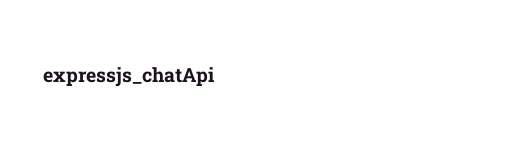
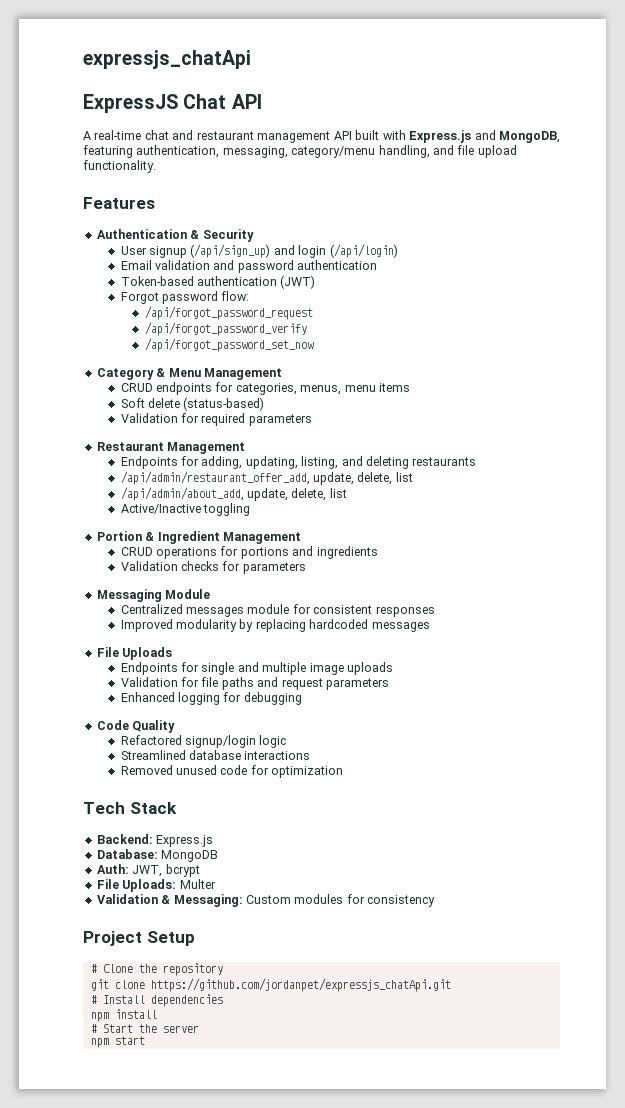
(214, 77) none -> [83,94,262,113] [83,130,560,143] [83,145,517,158] [83,160,156,173] [83,197,155,209] [96,229,254,242] [120,244,398,258] [120,260,378,273] [120,275,316,289] [120,291,250,304] [144,306,313,320] [144,322,307,336] [144,338,314,352] [96,368,282,380] [120,382,410,395] [120,397,265,411] [120,413,312,426] [96,442,246,454] [120,456,477,469] [120,471,413,485] [120,487,347,501] [120,503,251,516] [96,531,301,544] [120,546,378,559] [120,561,306,574] [96,589,211,602] [120,604,435,617] [120,619,430,632] [96,647,173,660] [120,662,393,675] [120,677,389,690] [120,692,302,705] [96,720,176,733] [120,735,287,748] [120,750,311,760] [120,765,344,778] [83,802,177,814] [96,834,214,847] [96,849,219,862] [96,864,200,877] [96,879,216,892] [96,894,435,907] [83,931,195,946] [90,963,223,976] [90,978,451,992] [90,994,223,1007] [90,1009,157,1022] [90,1024,199,1033] [90,1036,145,1048] // ExpressJS Chat API // A real-time chat and restaurant management API built with Express.js and MongoDB, featuring authentication, messaging, category/menu handling, and file upload functionality. // Features // Authentication & Security // User signup (/api/sign_up) and login (/api/login) // Email validation and password authentication // Token-based authentication (JWT) // Forgot password flow: // /api/forgot_password_request // /api/forgot_password_verify // /api/forgot_password_set_now // Category & Menu Management // CRUD endpoints for categories, menus, menu items // Soft delete (status-based) // Validation for required parameters // Restaurant Management // Endpoints for adding, updating, listing, and deleting restaurants // /api/admin/restaurant_offer_add, update, delete, list // /api/admin/about_add, update, delete, list // Active/Inactive toggling // Portion & Ingredient Management // CRUD operations for portions and ingredients // Validation checks for parameters // Messaging Module // Centralized messages module for consistent responses // Improved modularity by replacing hardcoded messages // File Uploads // Endpoints for single and multiple image uploads // Validation for file paths and request parameters // Enhanced logging for debugging // Code Quality // Refactored signup/login logic // Streamlined database interactions // Removed unused code for optimization // Tech Stack // Backend: Express.js // Database: MongoDB // Auth: JWT, bcrypt // File Uploads: Multer // Validation & Messaging: Custom modules for consistency // Project Setup // # Clone the repository // git clone https://github.com/jordanpet/expressjs_chatApi.git // # Install dependencies // npm install // # Start the server // npm start

